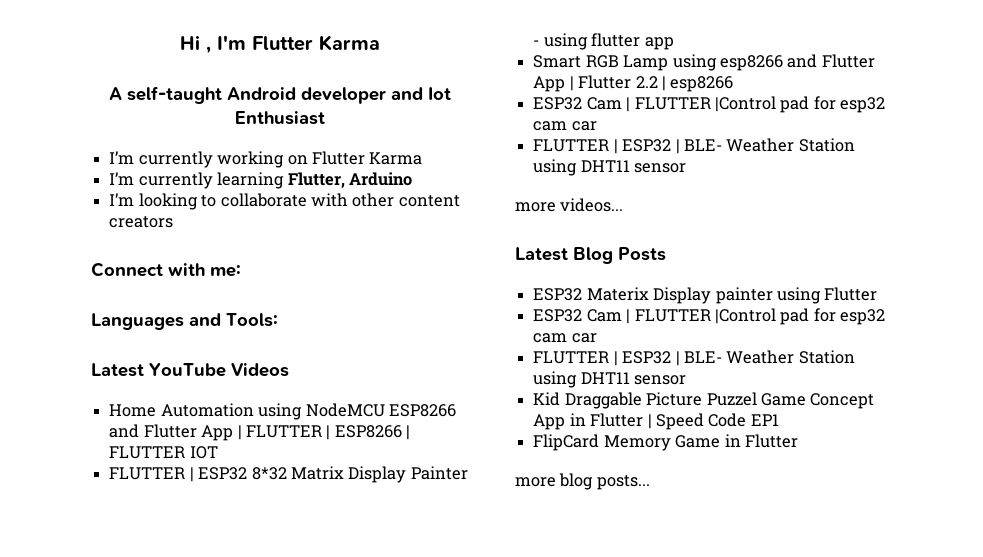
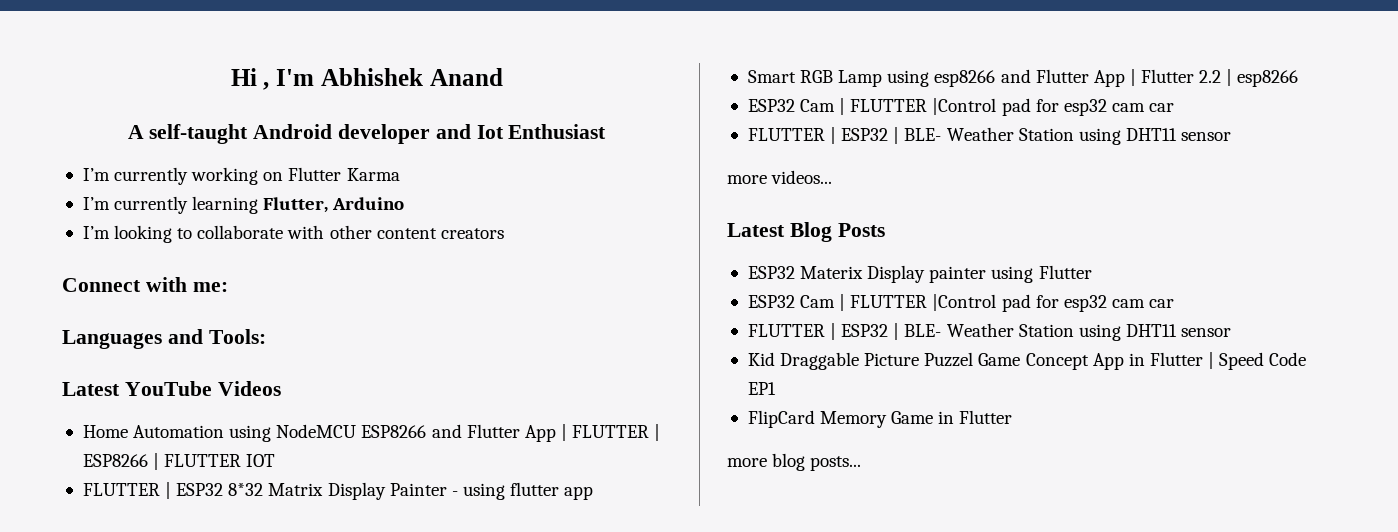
[251,35,380,51] Flutter Karma -> [320,68,503,86] Abhishek Anand

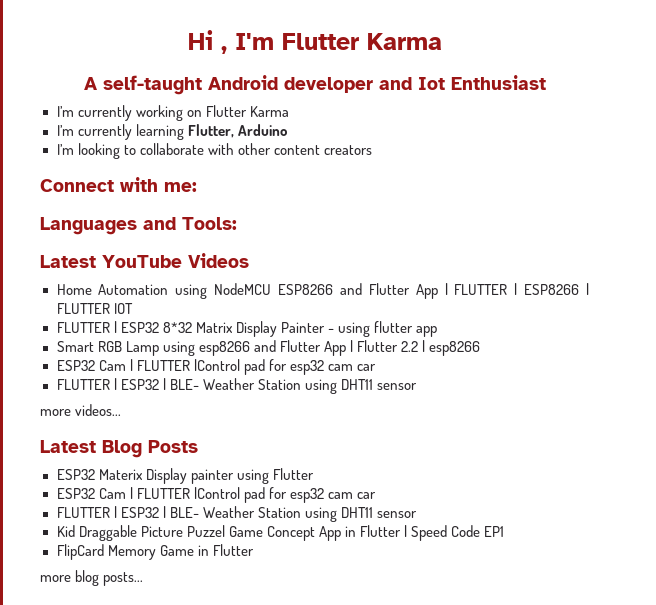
[320,68,503,86] Abhishek Anand -> [281,33,442,50] Flutter Karma

